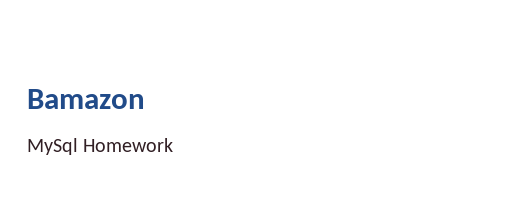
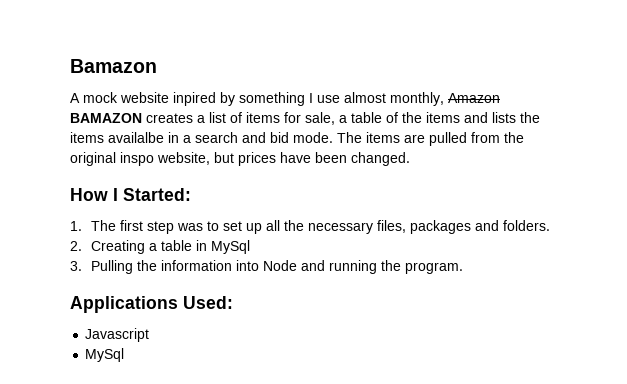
[27,138,174,155] MySql Homework -> [70,92,500,106] [70,112,540,125] [70,132,524,146] [70,152,410,166] [70,188,191,201] [70,220,550,234] [70,240,250,254] [70,260,463,274] [70,296,233,313] [85,328,150,342] [85,348,125,362] A mock website inpired by something I use almost monthly, Amazon BAMAZON creates a list of items for sale, a table of the items and lists the items availalbe in a search and bid mode. The items are pulled from the original inspo website, but prices have been changed. // How I Started: // 1. The first step was to set up all the necessary files, packages and folders. // 2. Creating a table in MySql // 3. Pulling the information into Node and running the program. // Applications Used: // Javascript // MySql

